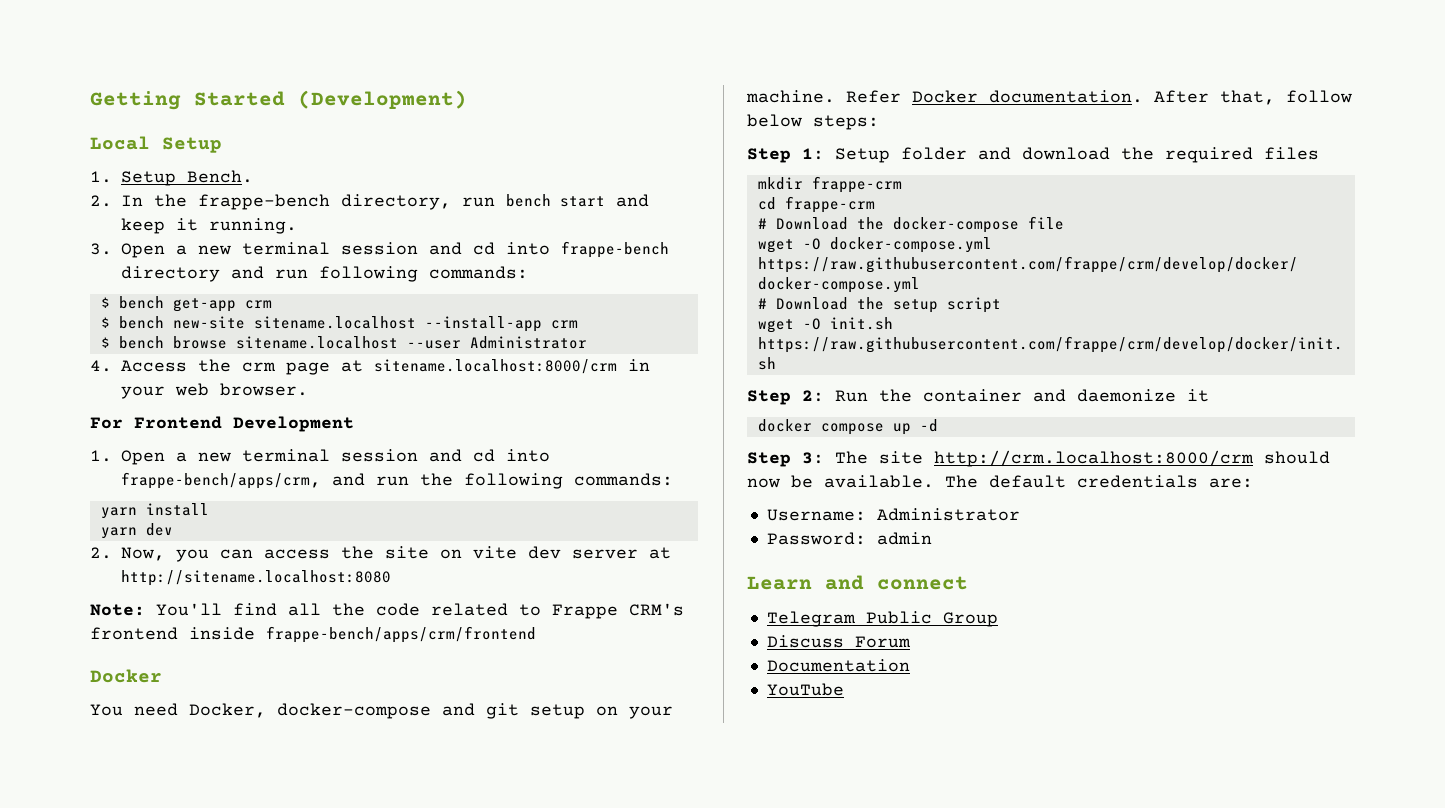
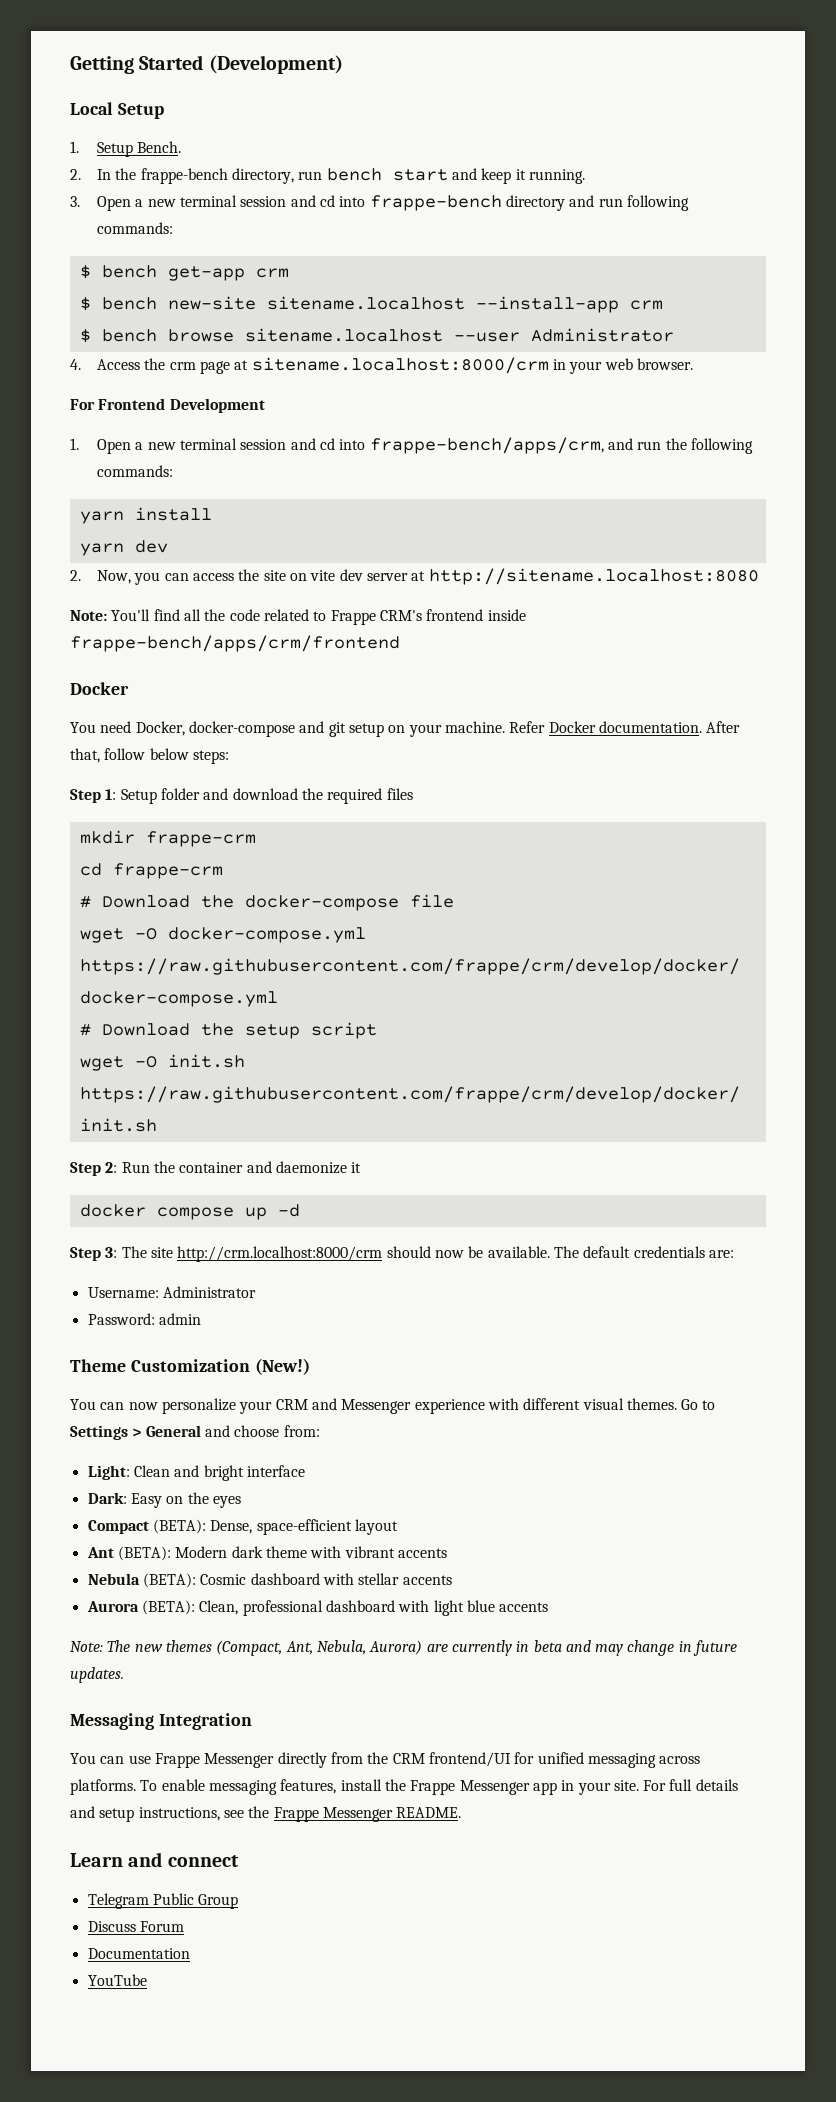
(932, 538) none -> [70,1358,310,1375] [70,1398,716,1414] [70,1425,320,1440] [87,1465,305,1481] [87,1492,241,1508] [87,1519,398,1535] [86,1546,447,1561] [87,1573,452,1588] [86,1600,549,1616] [70,1640,738,1656] [70,1667,124,1683] [70,1713,252,1730] [70,1752,701,1768] [70,1779,738,1795] [70,1806,462,1822] // Theme Customization (New!) // You can now personalize your CRM and Messenger experience with different visual themes. Go to Settings > General and choose from: // Light: Clean and bright interface // Dark: Easy on the eyes // Compact (BETA): Dense, space-efficient layout // Ant (BETA): Modern dark theme with vibrant accents // Nebula (BETA): Cosmic dashboard with stellar accents // Aurora (BETA): Clean, professional dashboard with light blue accents // Note: The new themes (Compact, Ant, Nebula, Aurora) are currently in beta and may change in future updates. // Messaging Integration // You can use Frappe Messenger directly from the CRM frontend/UI for unified messaging across platforms. To enable messaging features, install the Frappe Messenger app in your site. For full details and setup instructions, see the Frappe Messenger README.

